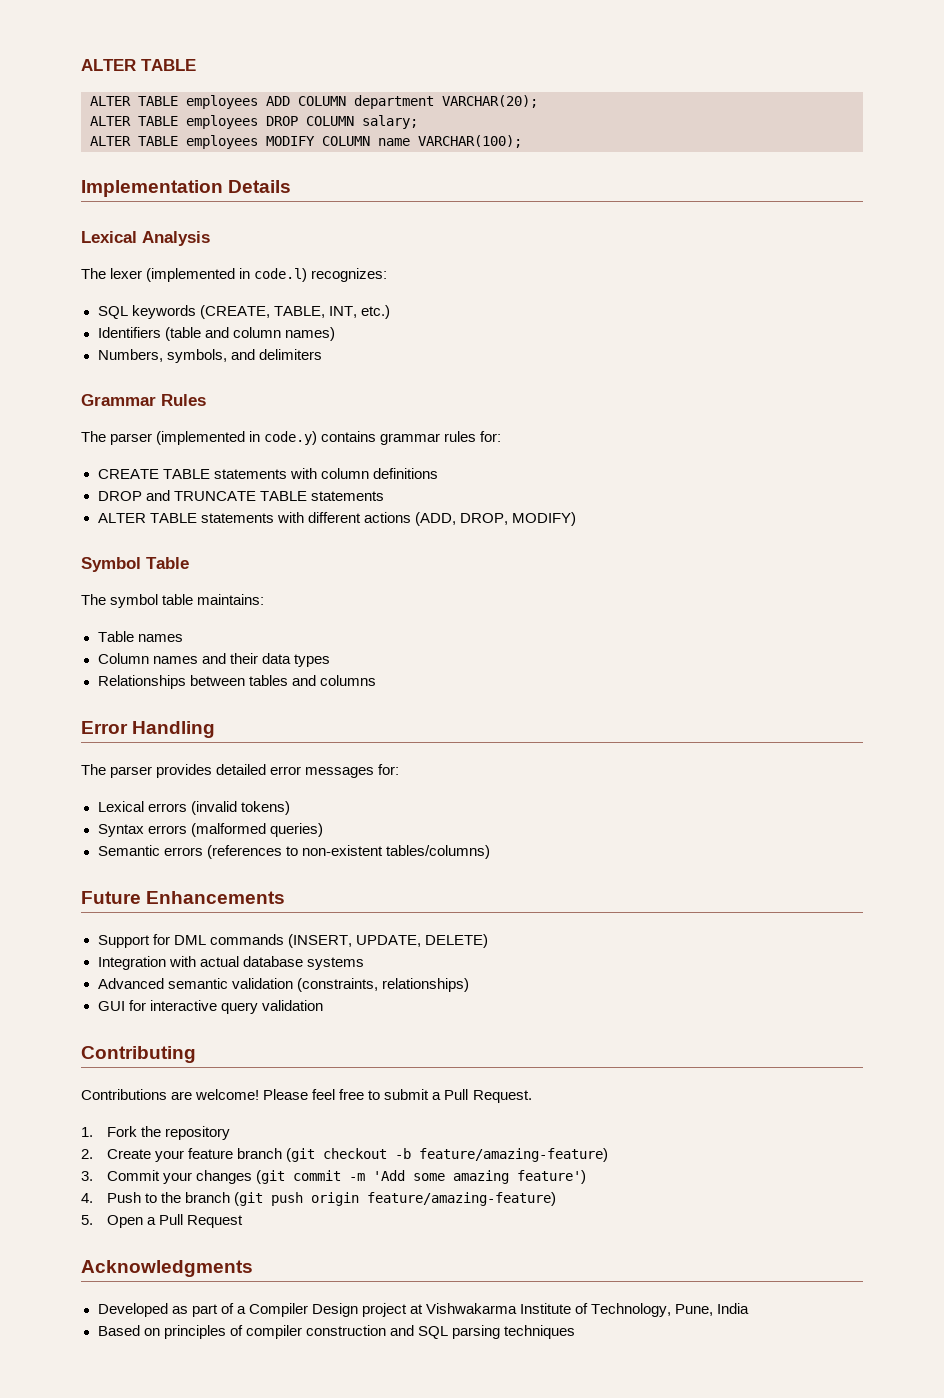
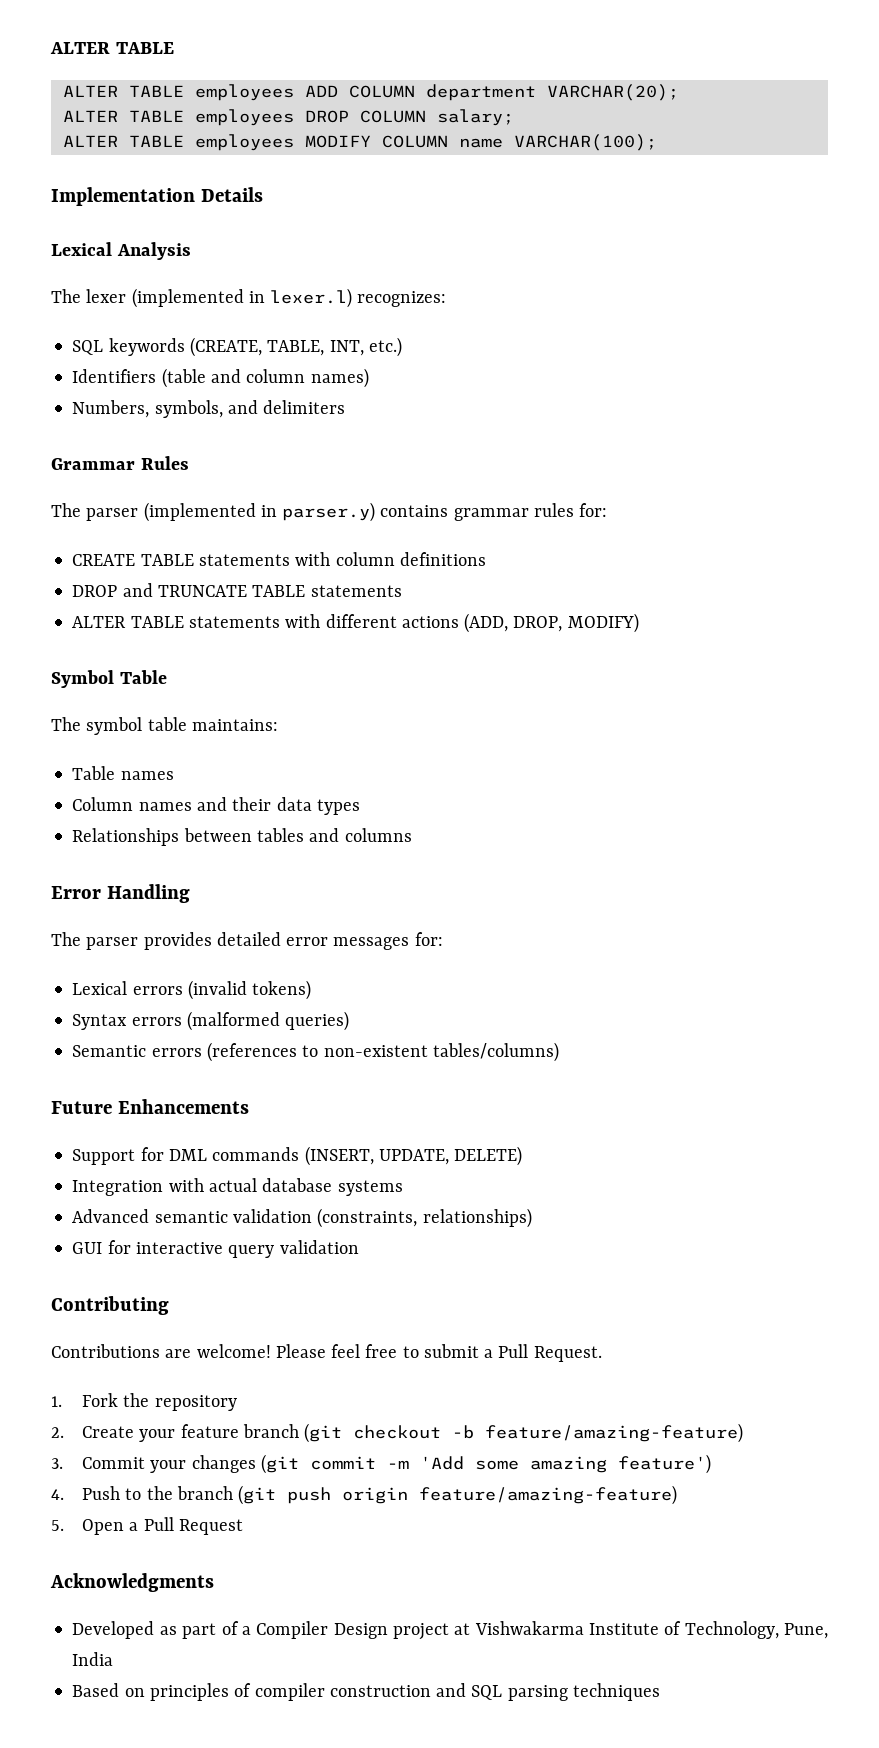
[254,268,308,282] code.l) -> [270,288,353,308] lexer.l)
[264,431,318,445] code.y) -> [282,502,376,522] parser.y)

